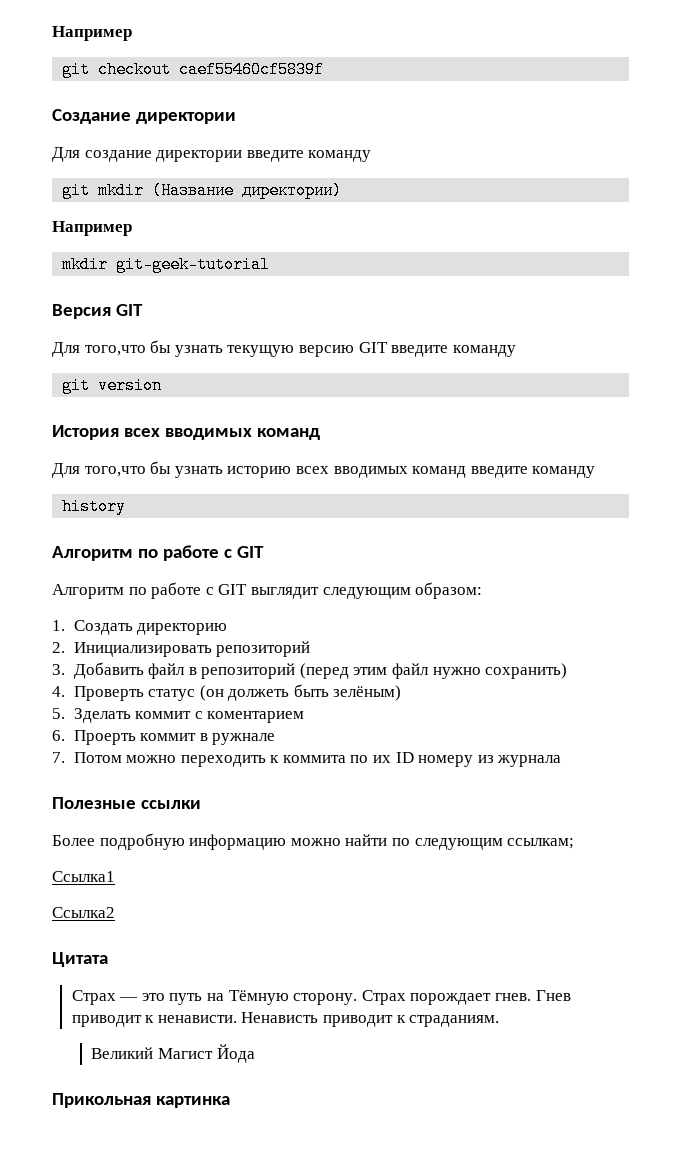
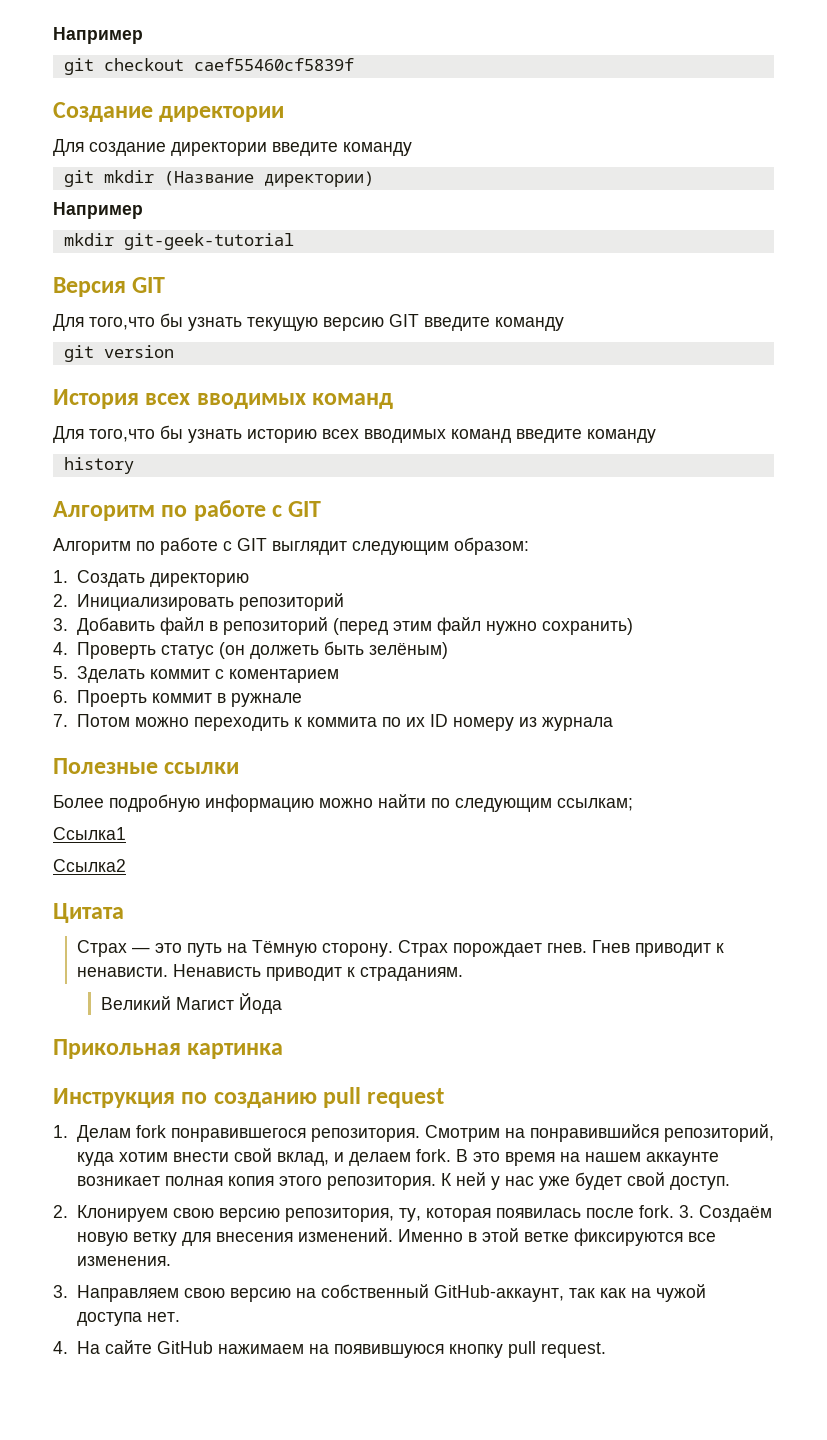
(230, 1102) none -> [53,1087,445,1108] [53,1124,774,1142] [76,1148,719,1166] [76,1172,730,1190] [53,1205,772,1222] [76,1228,716,1246] [76,1256,171,1266] [53,1284,706,1302] [76,1312,180,1326] [53,1340,606,1358] // Инструкция по созданию pull request // 1. Делам fork понравившегося репозитория. Смотрим на понравившийся репозиторий, куда хотим внести свой вклад, и делаем fork. В это время на нашем аккаунте возникает полная копия этого репозитория. К ней у нас уже будет свой доступ. // 2. Клонируем свою версию репозитория, ту, которая появилась после fork. 3. Создаём новую ветку для внесения изменений. Именно в этой ветке фиксируются все изменения. // 3. Направляем свою версию на собственный GitHub-аккаунт, так как на чужой доступа нет. // 4. На сайте GitHub нажимаем на появившуюся кнопку pull request.

